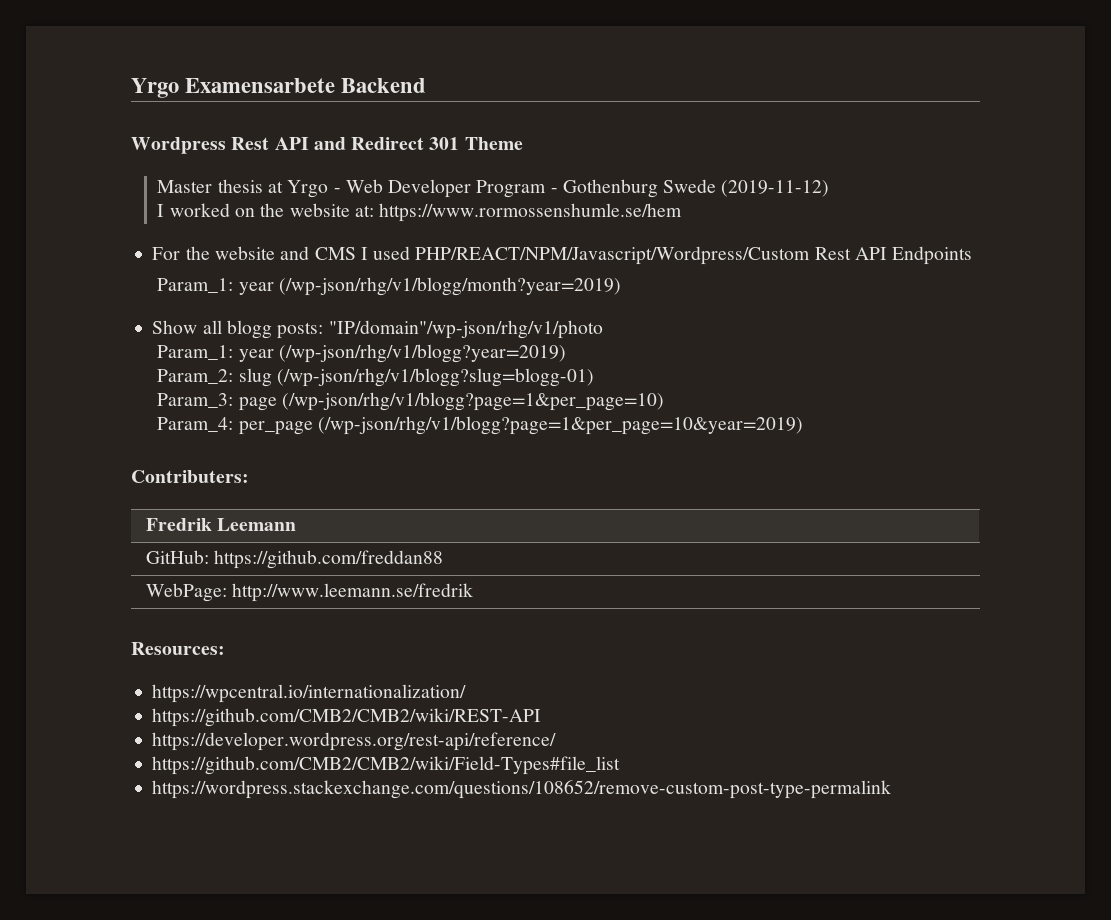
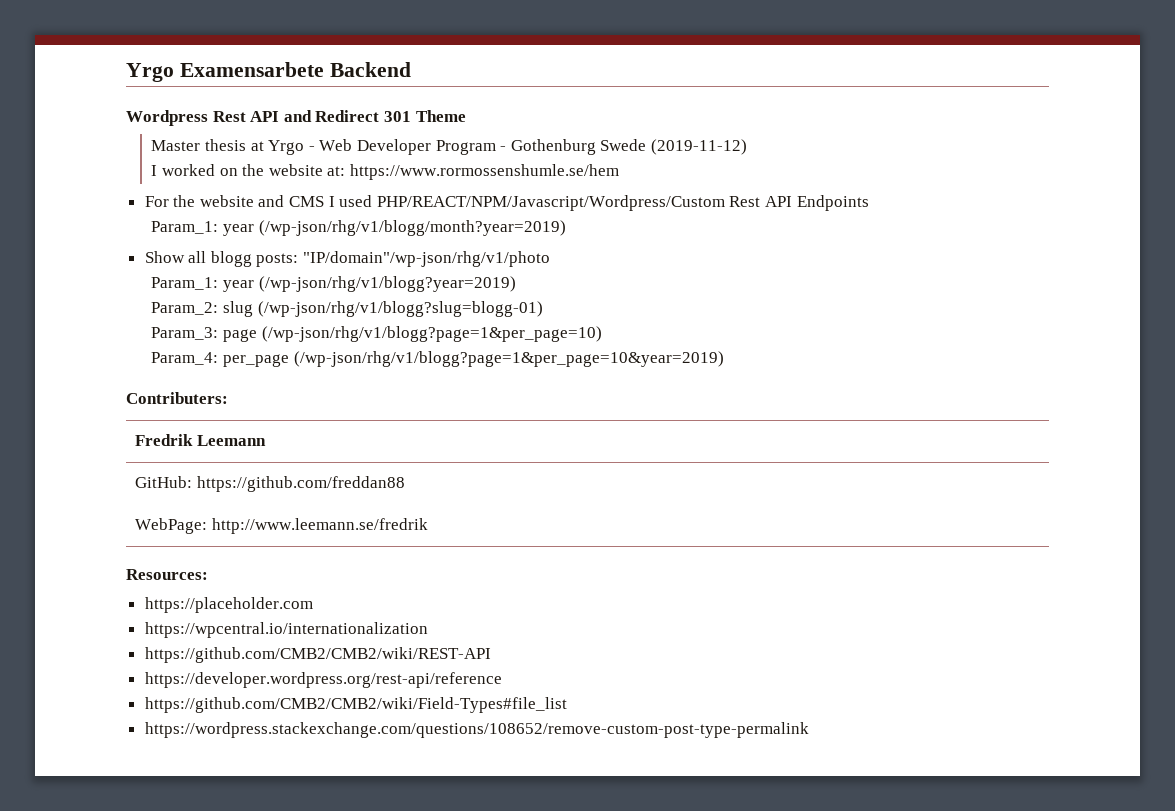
[152,684,467,703] https://wpcentral.io/internationalization/ -> [144,597,313,613] [144,622,428,638] https://placeholder.com // https://wpcentral.io/internationalization
[152,732,557,751] https://developer.wordpress.org/rest-api/reference/ -> [144,672,502,688] https://developer.wordpress.org/rest-api/reference

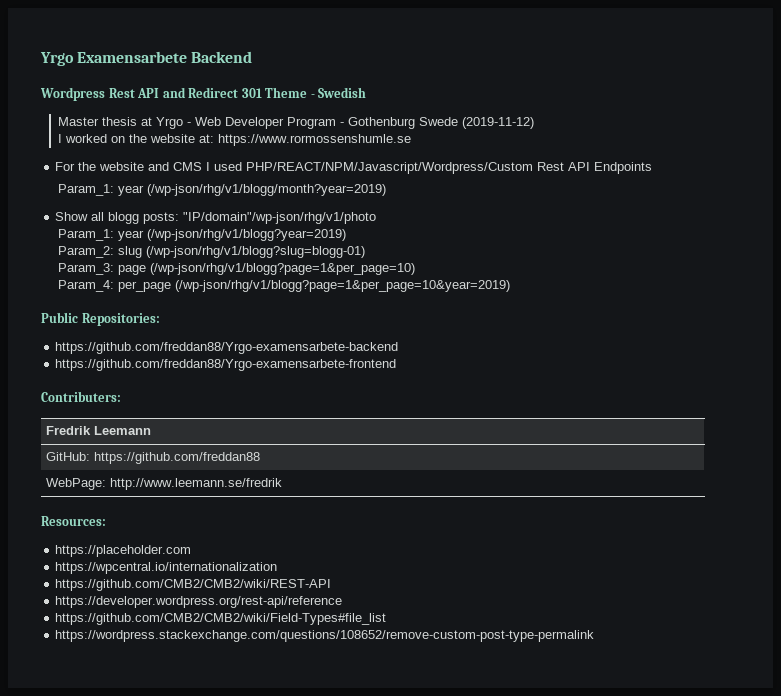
(466, 116) none -> [310,87,367,98] - Swedish
[350,164,620,180] https://www.rormossenshumle.se/hem -> [218,134,412,146] https://www.rormossenshumle.se
(724, 359) none -> [41,312,160,326] [55,342,399,354] [55,359,397,371] // Public Repositories: // https://github.com/freddan88/Yrgo-examensarbete-backend // https://github.com/freddan88/Yrgo-examensarbete-frontend

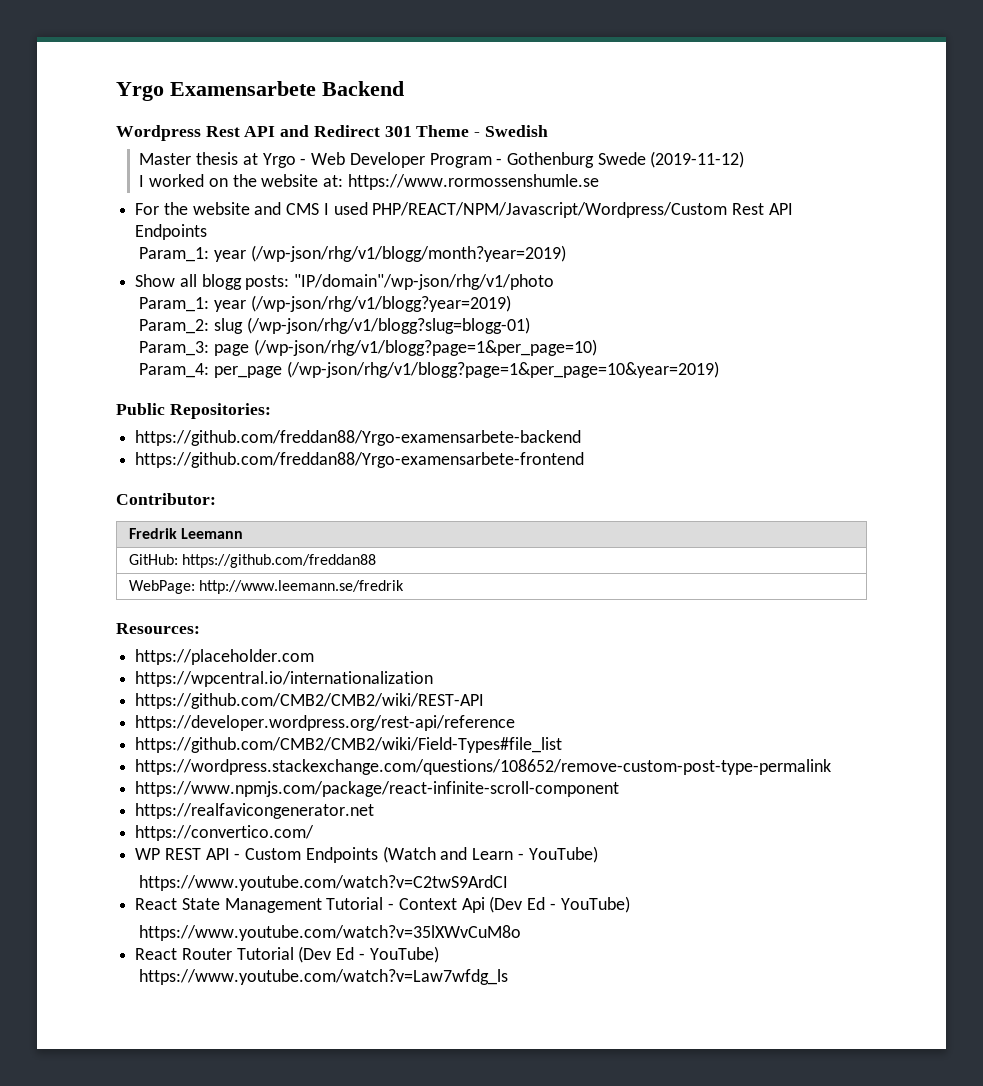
[41,391,121,402] Contributers: -> [116,493,216,505] Contributor:
(595, 636) none -> [135,781,620,797] [135,803,375,819] [135,825,315,841] [135,846,598,863] [139,875,509,891] [135,896,630,913] [139,925,522,941] [135,946,439,963] [139,969,509,985] // https://www.npmjs.com/package/react-infinite-scroll-component // https://realfavicongenerator.net // https://convertico.com/ // WP REST API - Custom Endpoints (Watch and Learn - YouTube) // https://www.youtube.com/watch?v=C2twS9ArdCI // React State Management Tutorial - Context Api (Dev Ed - YouTube) // https://www.youtube.com/watch?v=35lXWvCuM8o // React Router Tutorial (Dev Ed - YouTube) // https://www.youtube.com/watch?v=Law7wfdg_ls

